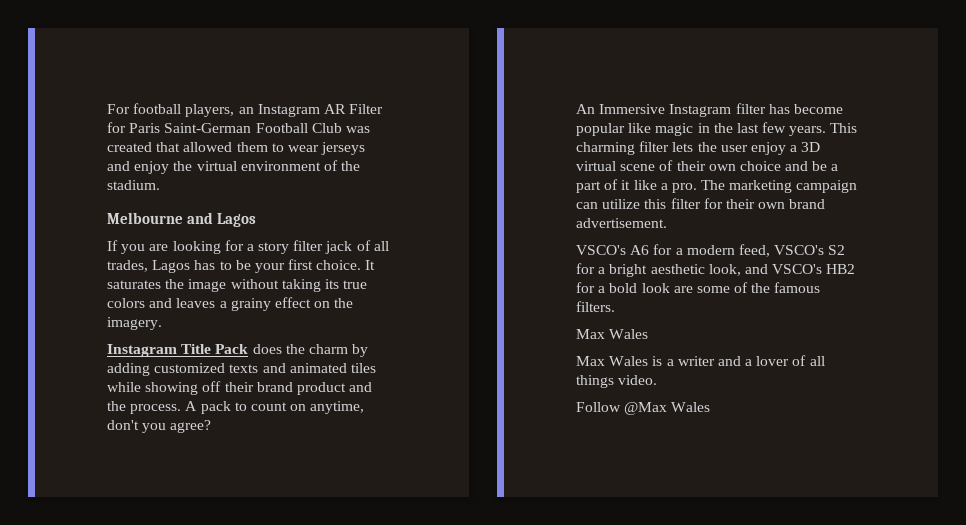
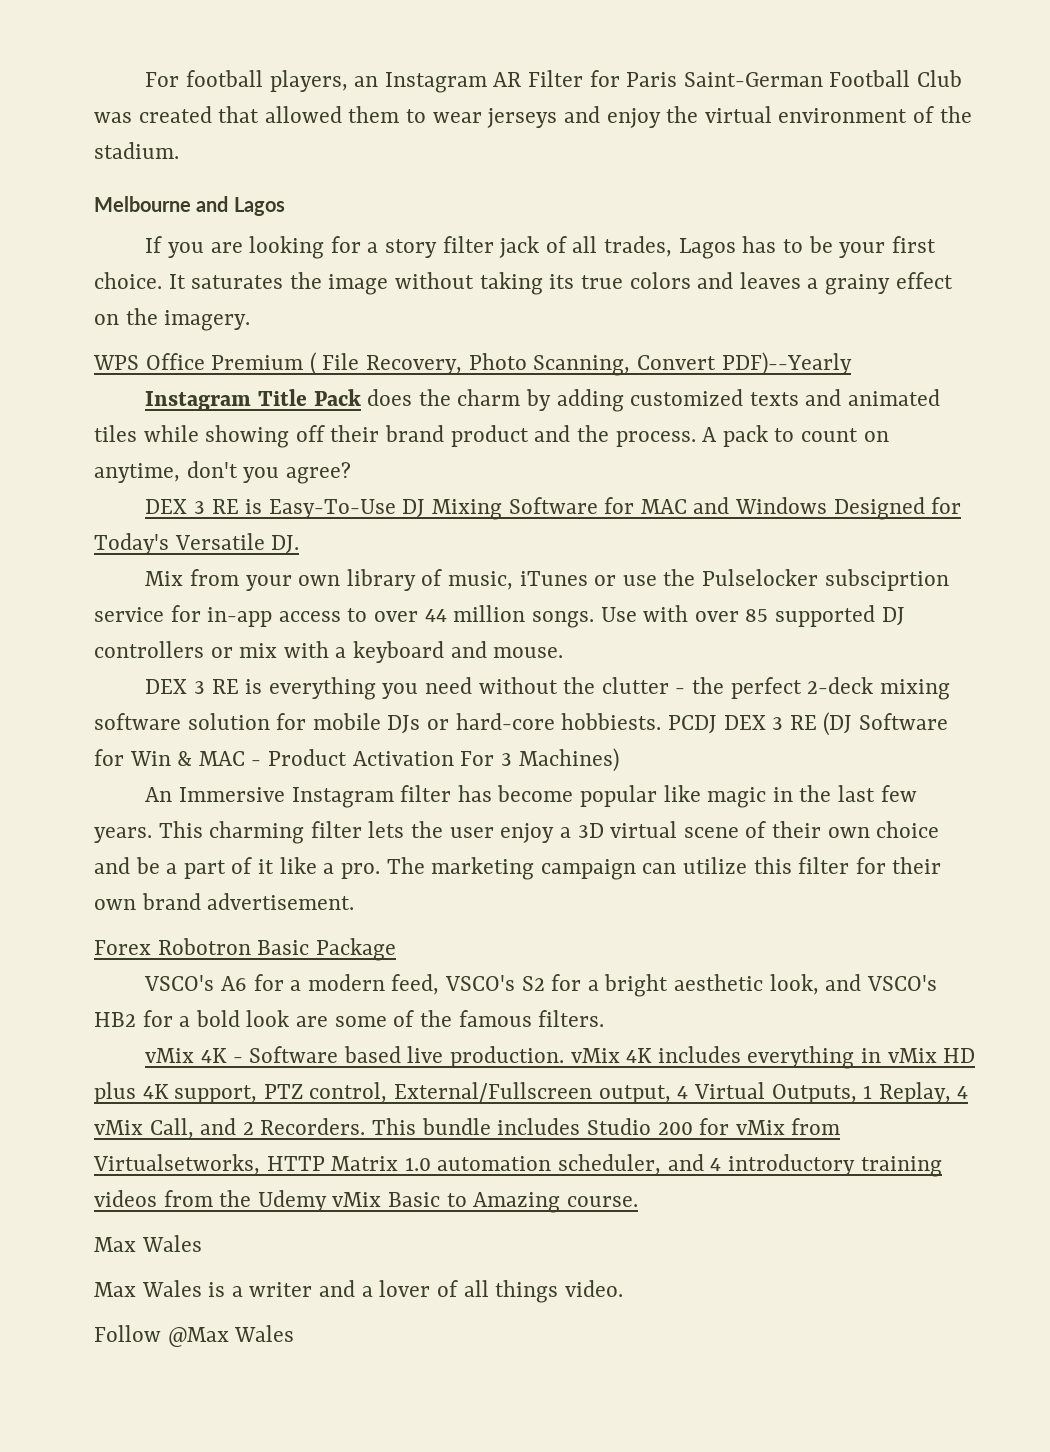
(162, 323) none -> [93,352,852,376] // WPS Office Premium ( File Recovery, Photo Scanning, Convert PDF)--Yearly
(212, 426) none -> [145,497,962,520] [94,533,300,555] [145,569,949,591] [94,605,905,628] [94,641,564,663] [145,677,950,700] [94,712,948,736] [94,748,619,772] // DEX 3 RE is Easy-To-Use DJ Mixing Software for MAC and Windows Designed for Today's Versatile DJ. // Mix from your own library of music, iTunes or use the Pulselocker subsciprtion service for in-app access to over 44 million songs. Use with over 85 supported DJ controllers or mix with a keyboard and mouse. // DEX 3 RE is everything you need without the clutter - the perfect 2-deck mixing software solution for mobile DJs or hard-core hobbiests. PCDJ DEX 3 RE (DJ Software for Win & MAC - Product Activation For 3 Machines)
(667, 223) none -> [94,938,396,961] // Forex Robotron Basic Package
(615, 306) none -> [145,1046,976,1069] [94,1082,969,1104] [94,1118,841,1139] [93,1154,942,1177] [94,1190,638,1213] // vMix 4K - Software based live production. vMix 4K includes everything in vMix HD plus 4K support, PTZ control, External/Fullscreen output, 4 Virtual Outputs, 1 Replay, 4 vMix Call, and 2 Recorders. This bundle includes Studio 200 for vMix from Virtualsetworks, HTTP Matrix 1.0 automation scheduler, and 4 introductory training videos from the Udemy vMix Basic to Amazing course.

